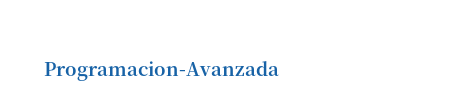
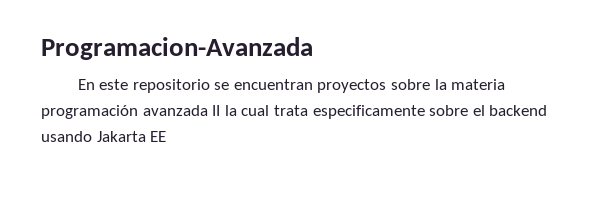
(279, 71) none -> [77,79,506,93] [41,105,548,119] [41,131,167,142] // En este repositorio se encuentran proyectos sobre la materia programación avanzada II la cual trata especificamente sobre el backend usando Jakarta EE

